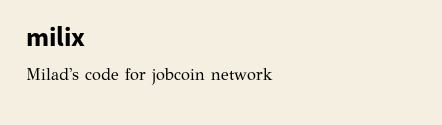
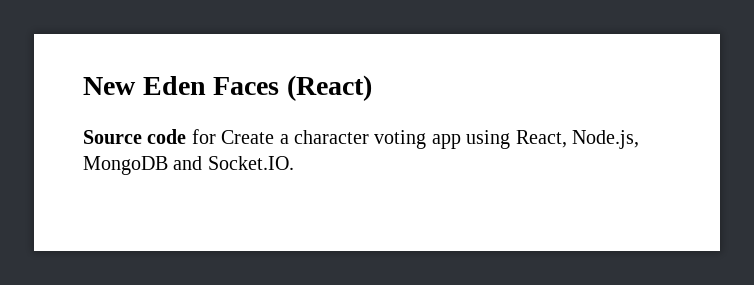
[26,26,85,46] [26,68,273,85] milix // Milad's code for jobcoin network -> [83,75,372,101] [83,129,639,149] [83,156,294,175] New Eden Faces (React) // Source code for Create a character voting app using React, Node.js, MongoDB and Socket.IO.

